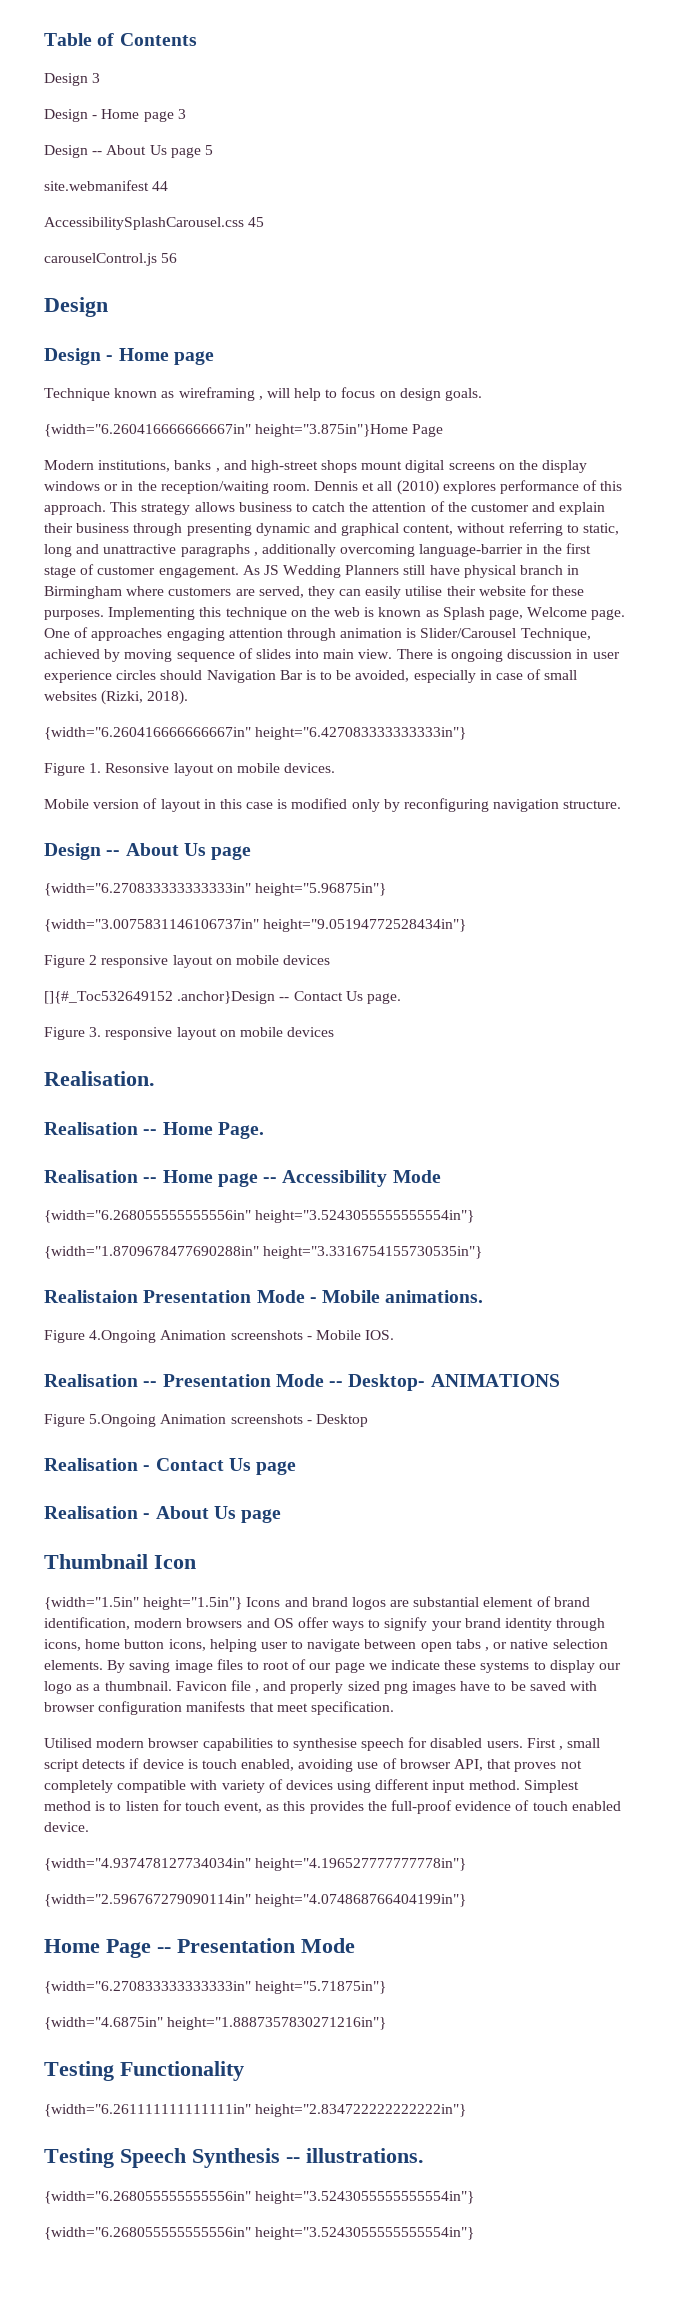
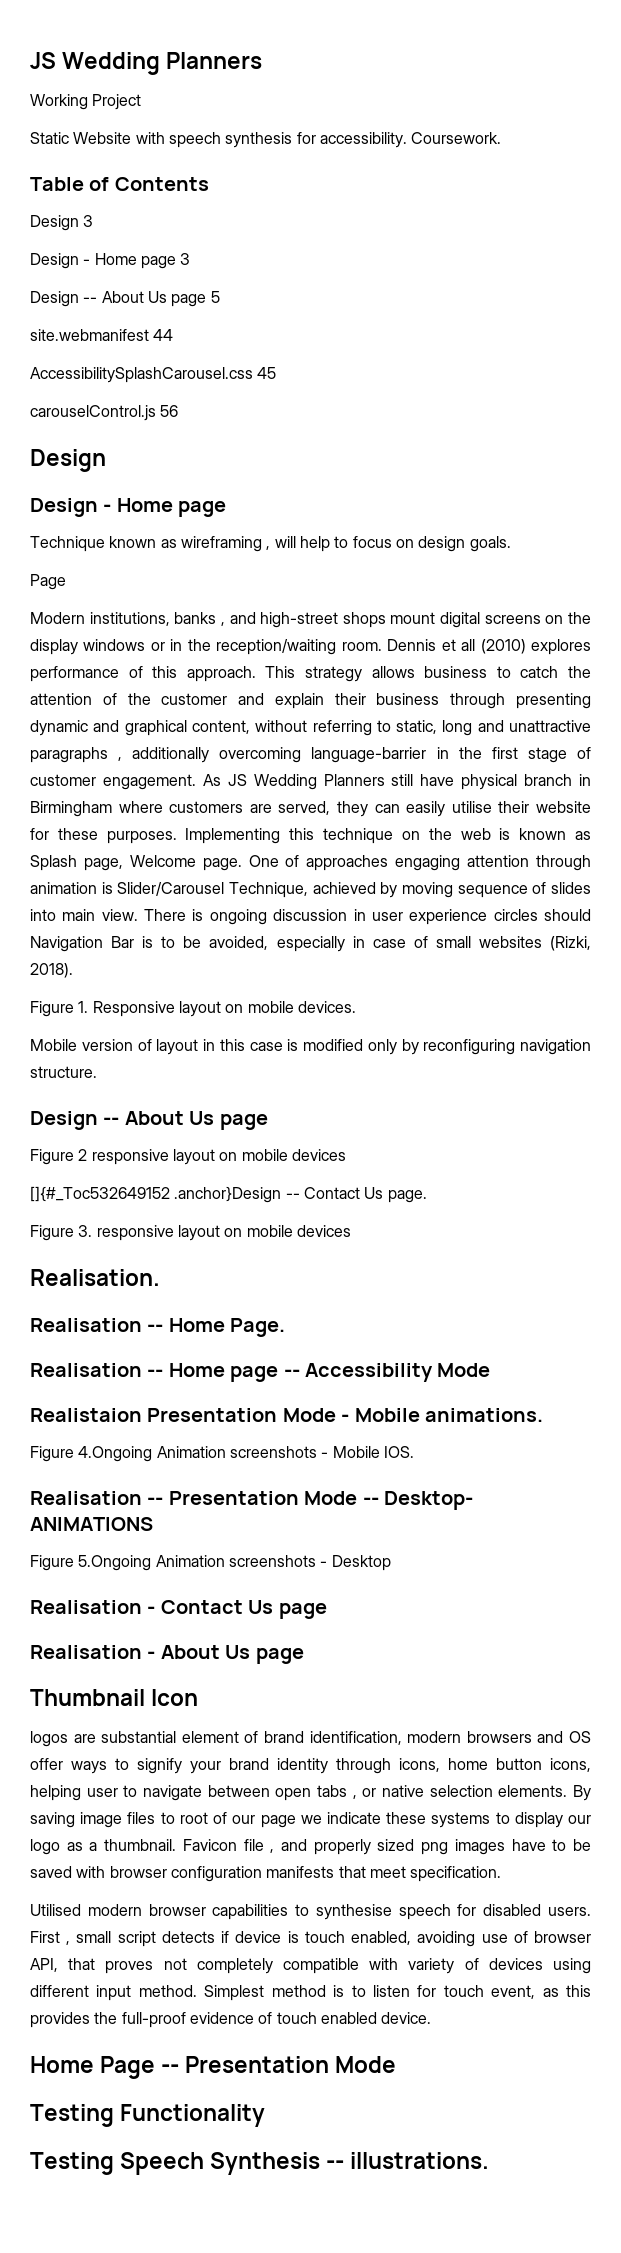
(44, 39) none -> [30,52,263,75] [30,94,142,110] [30,132,502,148] JS Wedding Planners // Working Project // Static Website with speech synthesis for accessibility. Coursework. //
[44,424,409,437] {width="6.260416666666667in" height="3.875in"}Home -> (511, 544) none
[44,727,467,740] // {width="6.260416666666667in" height="6.427083333333333in"} -> (73, 970) none
[105,763,170,773] Resonsive -> [92,1001,175,1017] Responsive
[44,883,387,896] [44,919,467,932] // {width="6.270833333333333in" height="5.96875in"} // {width="3.0075831146106737in" height="9.05194772528434in"} -> (268, 1122) none
[44,1210,475,1223] [44,1246,483,1259] // {width="6.268055555555556in" height="3.5243055555555554in"} // {width="1.8709678477690288in" height="3.3316754155730535in"} -> (491, 1370) none
[44,1597,348,1610] {width="1.5in" height="1.5in"} Icons and brand -> (199, 1697) none
[44,1858,467,1871] [44,1894,467,1907] // {width="4.937478127734034in" height="4.196527777777778in"} // {width="2.596767279090114in" height="4.074868766404199in"} -> (432, 2018) none
[44,1981,387,1994] [44,2017,387,2030] // {width="6.270833333333333in" height="5.71875in"} // {width="4.6875in" height="1.8887357830271216in"} -> (397, 2064) none
[44,2104,467,2117] // {width="6.261111111111111in" height="2.834722222222222in"} -> (266, 2115) none
[44,2191,475,2204] [44,2227,475,2240] // {width="6.268055555555556in" height="3.5243055555555554in"} // {width="6.268055555555556in" height="3.5243055555555554in"} -> (490, 2160) none

